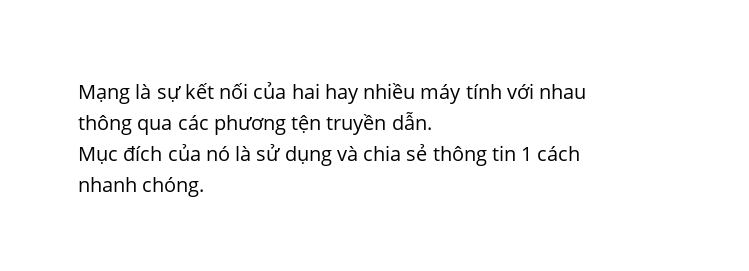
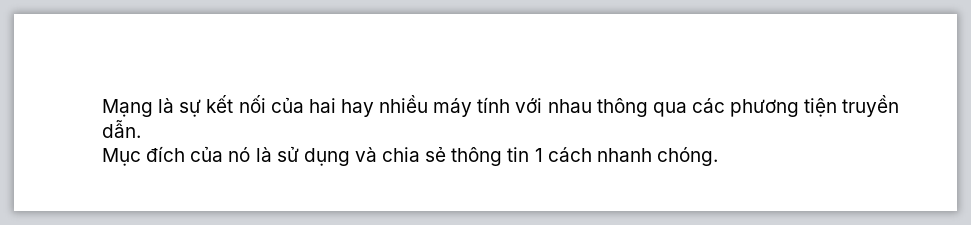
[291,115,322,133] tện -> [804,98,838,117] tiện

